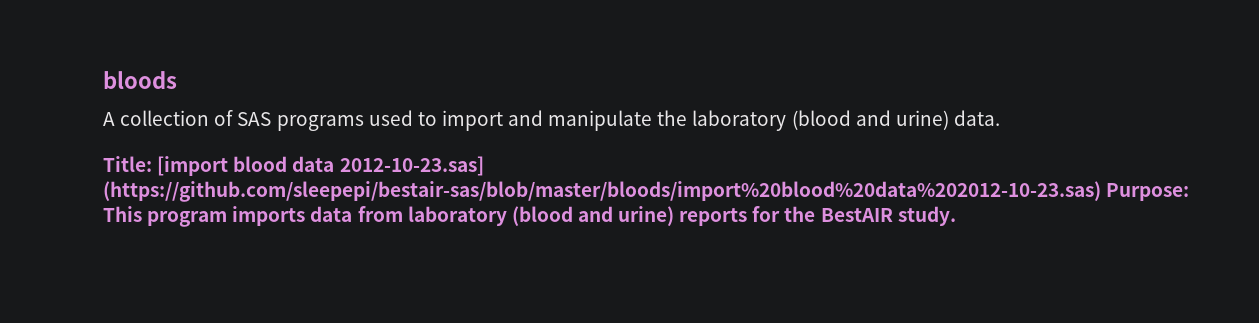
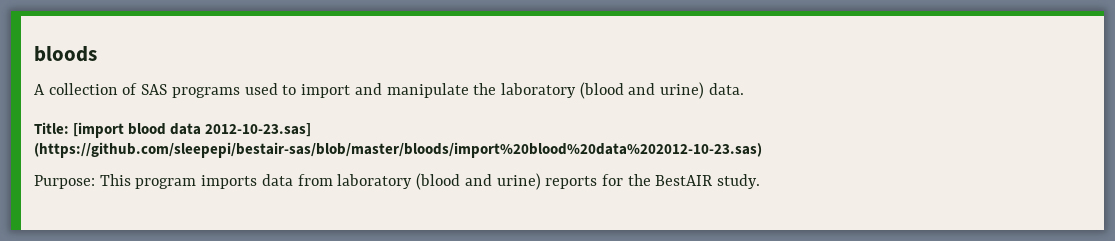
(1101, 191) none -> (762, 150) //

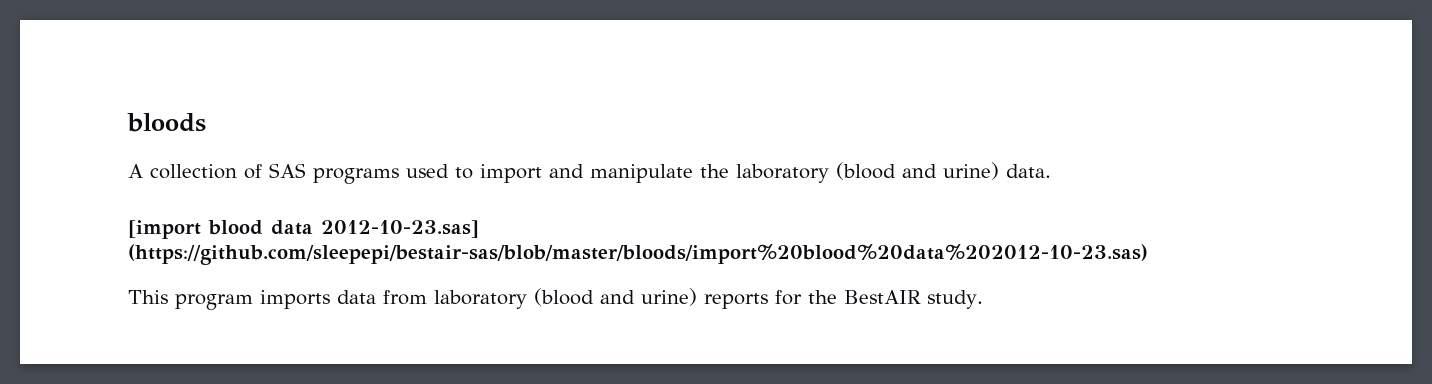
[34,122,69,134] Title: -> (1051, 171) none
[34,175,95,189] Purpose: -> (1148, 254) none

